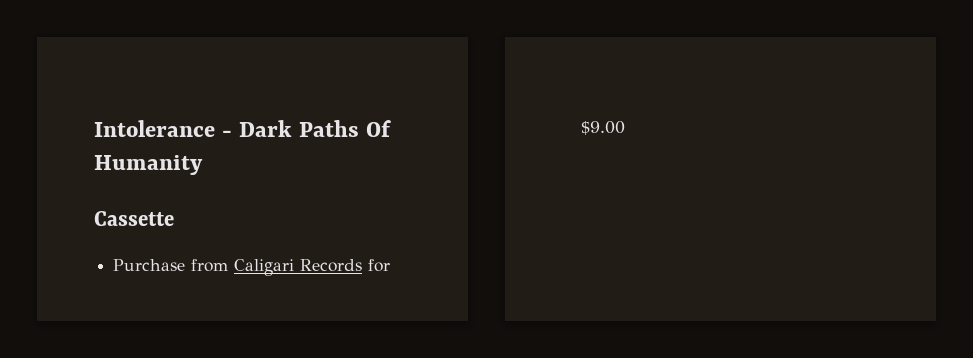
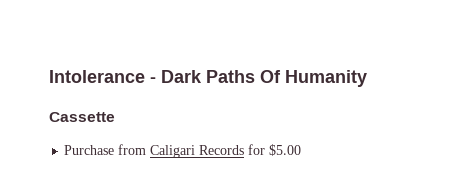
[581,121,626,135] $9.00 -> [269,144,302,156] $5.00

